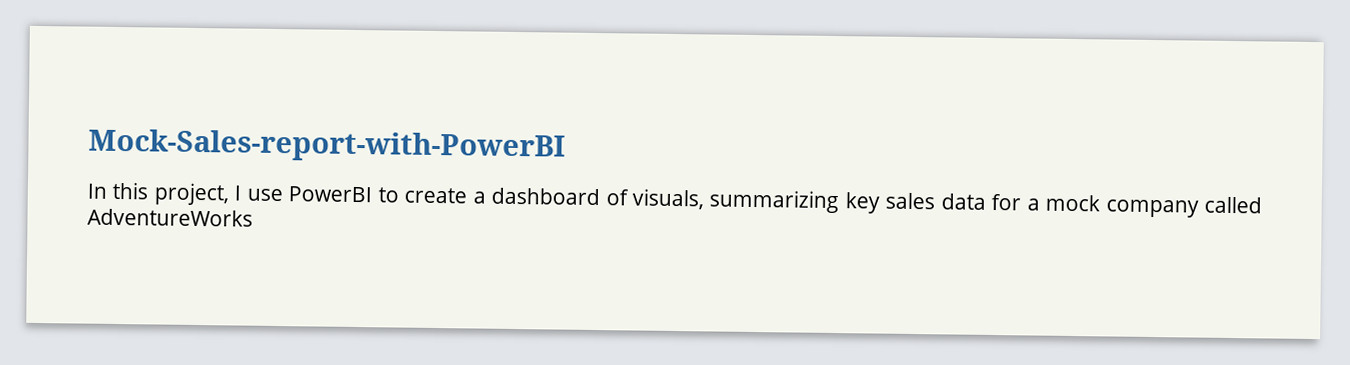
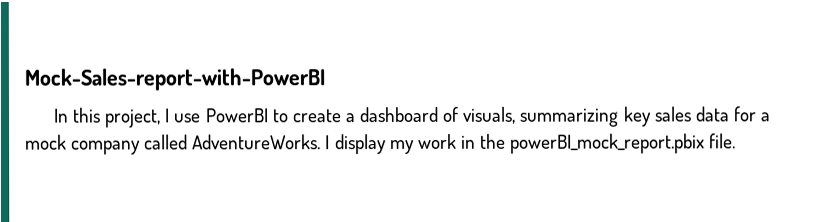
[87,208,253,227] AdventureWorks -> [192,133,737,155] AdventureWorks. I display my work in the powerBI_mock_report.pbix file.

